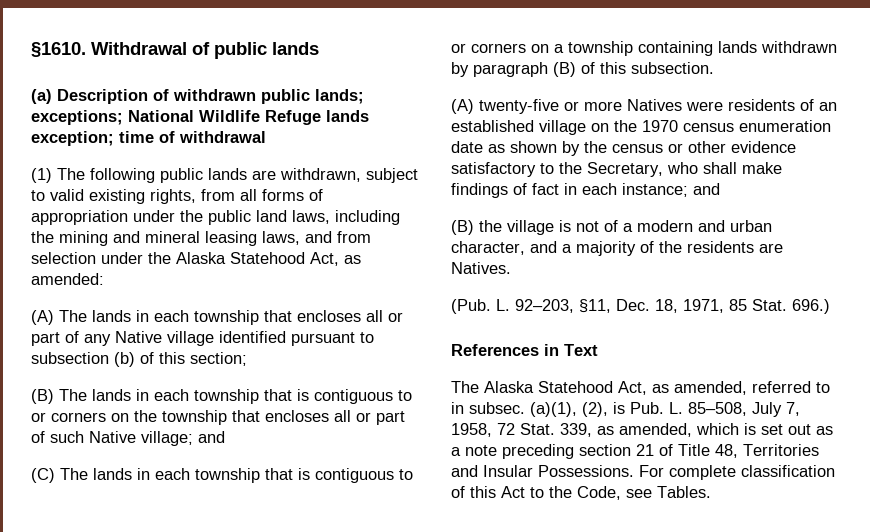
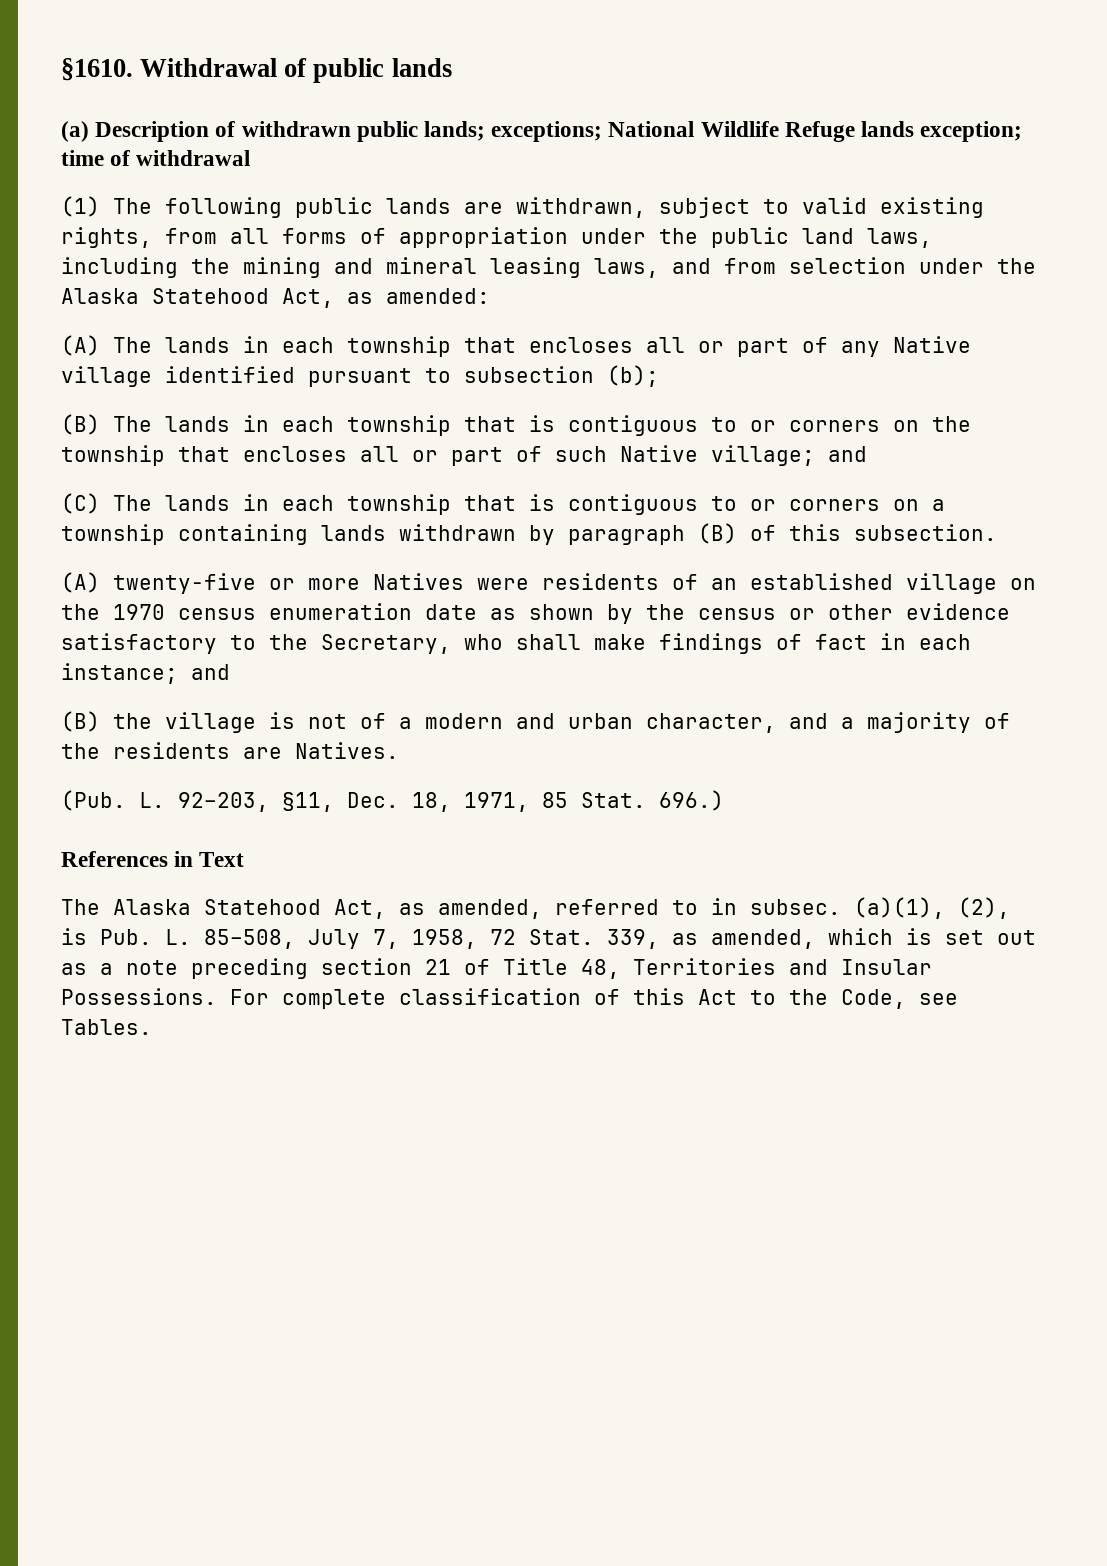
[114,352,247,367] (b) of this section; -> [607,365,659,387] (b);

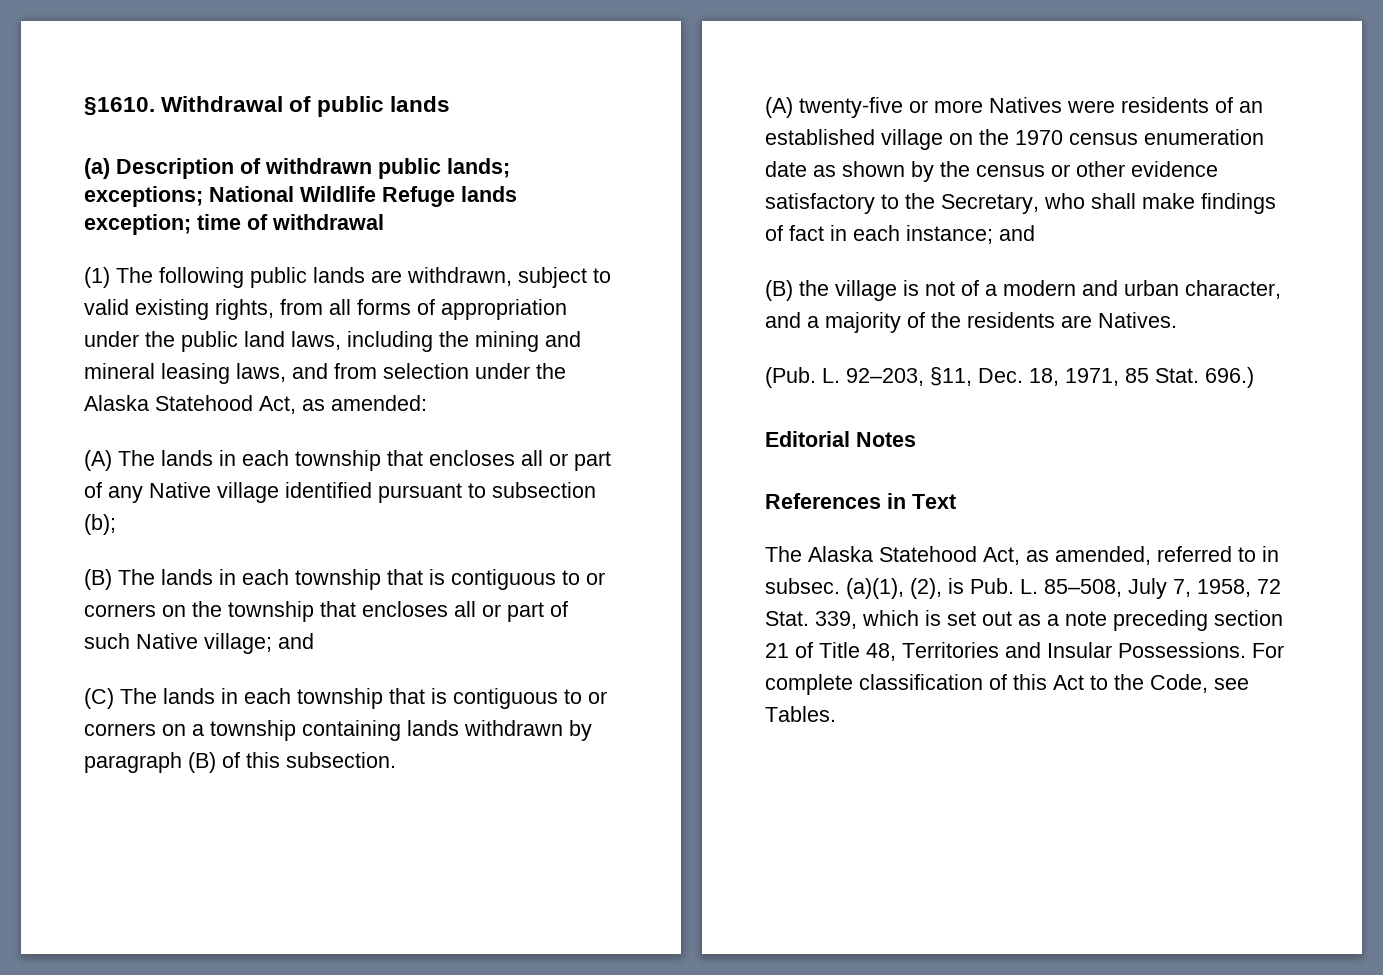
(724, 800) none -> [765,431,916,447] // Editorial Notes
[672,929,815,949] as amended, -> (857, 620) none

